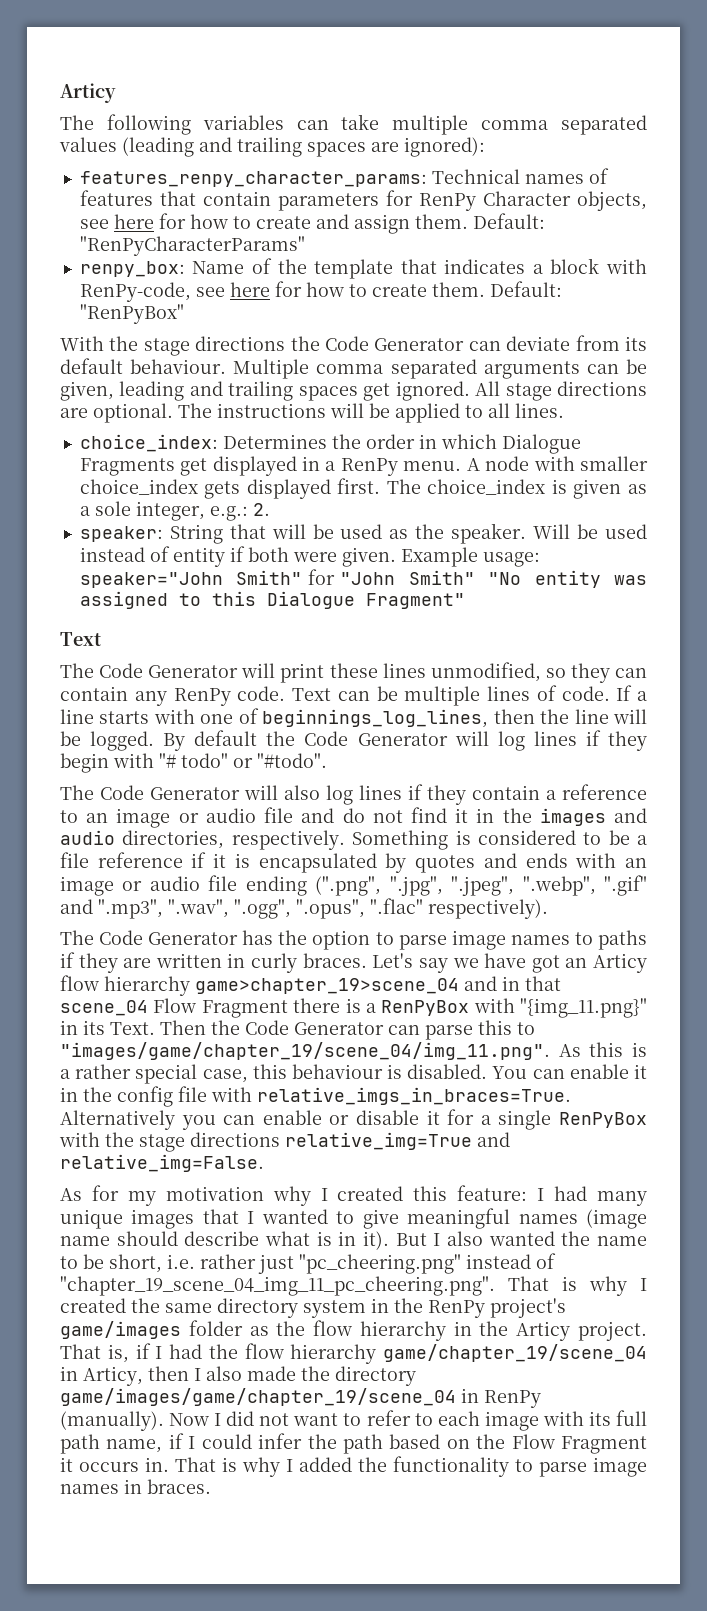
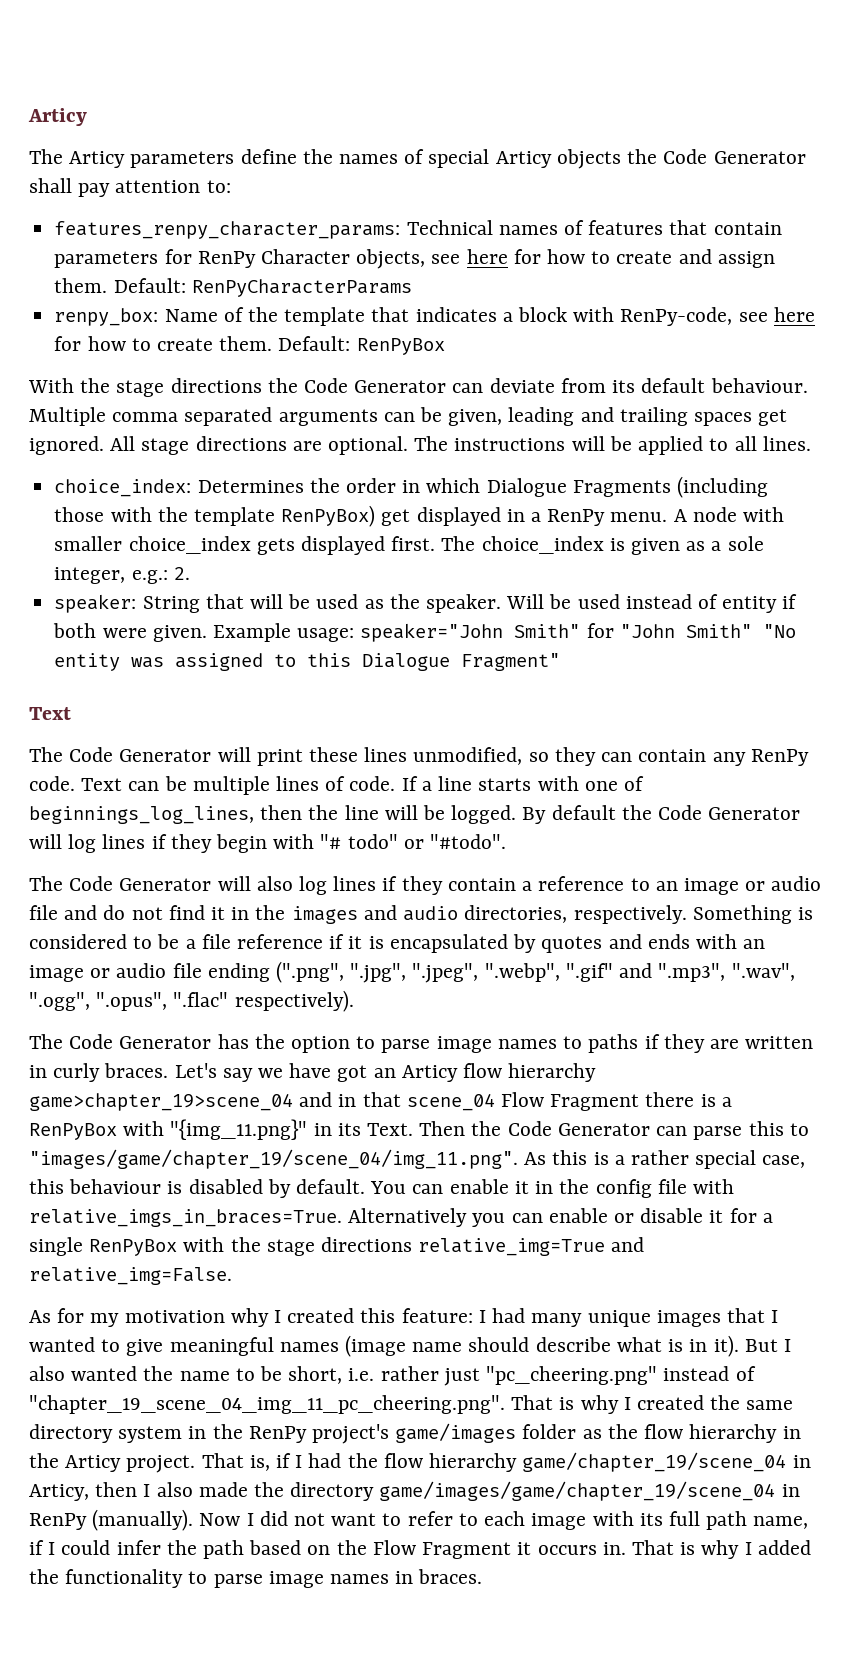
[106,114,647,135] [59,137,485,157] following variables can take multiple comma separated values (leading and trailing spaces are ignored): -> [69,149,806,169] [29,178,231,197] Articy parameters define the names of special Articy objects the Code Generator shall pay attention to:
[79,236,305,256] "RenPyCharacterParams" -> [191,279,412,297] RenPyCharacterParams
[79,304,184,324] "RenPyBox" -> [356,338,445,355] RenPyBox
(175, 467) none -> [676,476,768,498] [54,505,376,527] (including those with the template RenPyBox)
[407,1064,488,1079] disabled. -> [188,1179,366,1198] disabled by default.

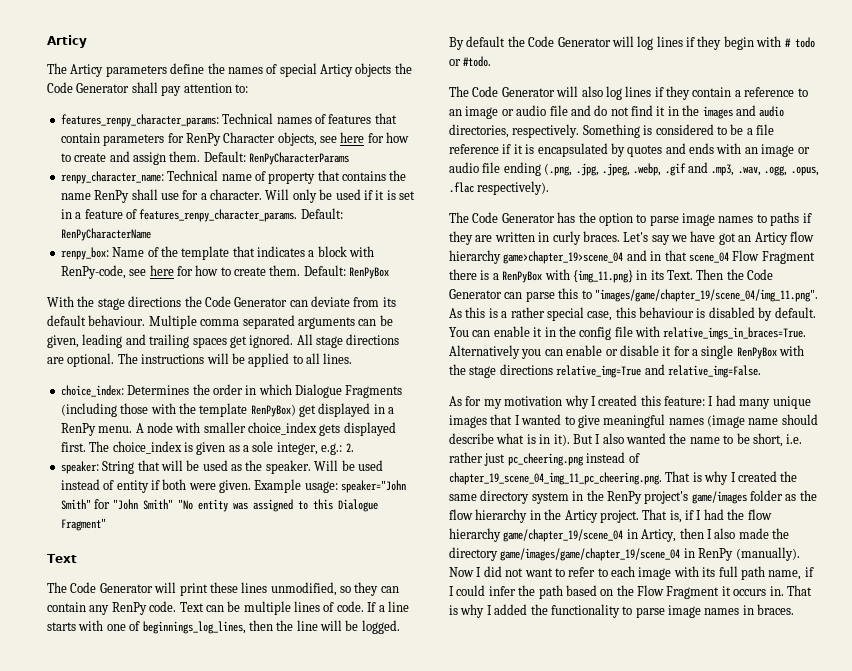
(412, 288) none -> [60,170,407,184] [60,189,415,203] [60,208,343,222] [60,228,151,241] // renpy_character_name: Technical name of property that contains the name RenPy shall use for a character. Will only be used if it is set in a feature of features_renpy_character_params. Default: RenPyCharacterName
[320,834,507,849] "# todo" or "#todo". -> [784,37,815,48] [449,56,492,67] # todo or #todo.
[276,961,795,983] [29,992,229,1011] (".png", ".jpg", ".jpeg", ".webp", ".gif" and ".mp3", ".wav", ".ogg", ".opus", ".flac" -> [544,162,819,176] [449,182,474,193] (.png, .jpg, .jpeg, .webp, .gif and .mp3, .wav, .ogg, .opus, .flac
[170,1119,308,1140] "{img_11.png}" -> [572,270,633,283] {img_11.png}
[486,1366,756,1385] [29,1395,505,1414] "pc_cheering.png" instead of "chapter_19_scene_04_img_11_pc_cheering.png". -> [507,452,640,466] [449,472,662,485] pc_cheering.png instead of chapter_19_scene_04_img_11_pc_cheering.png.

